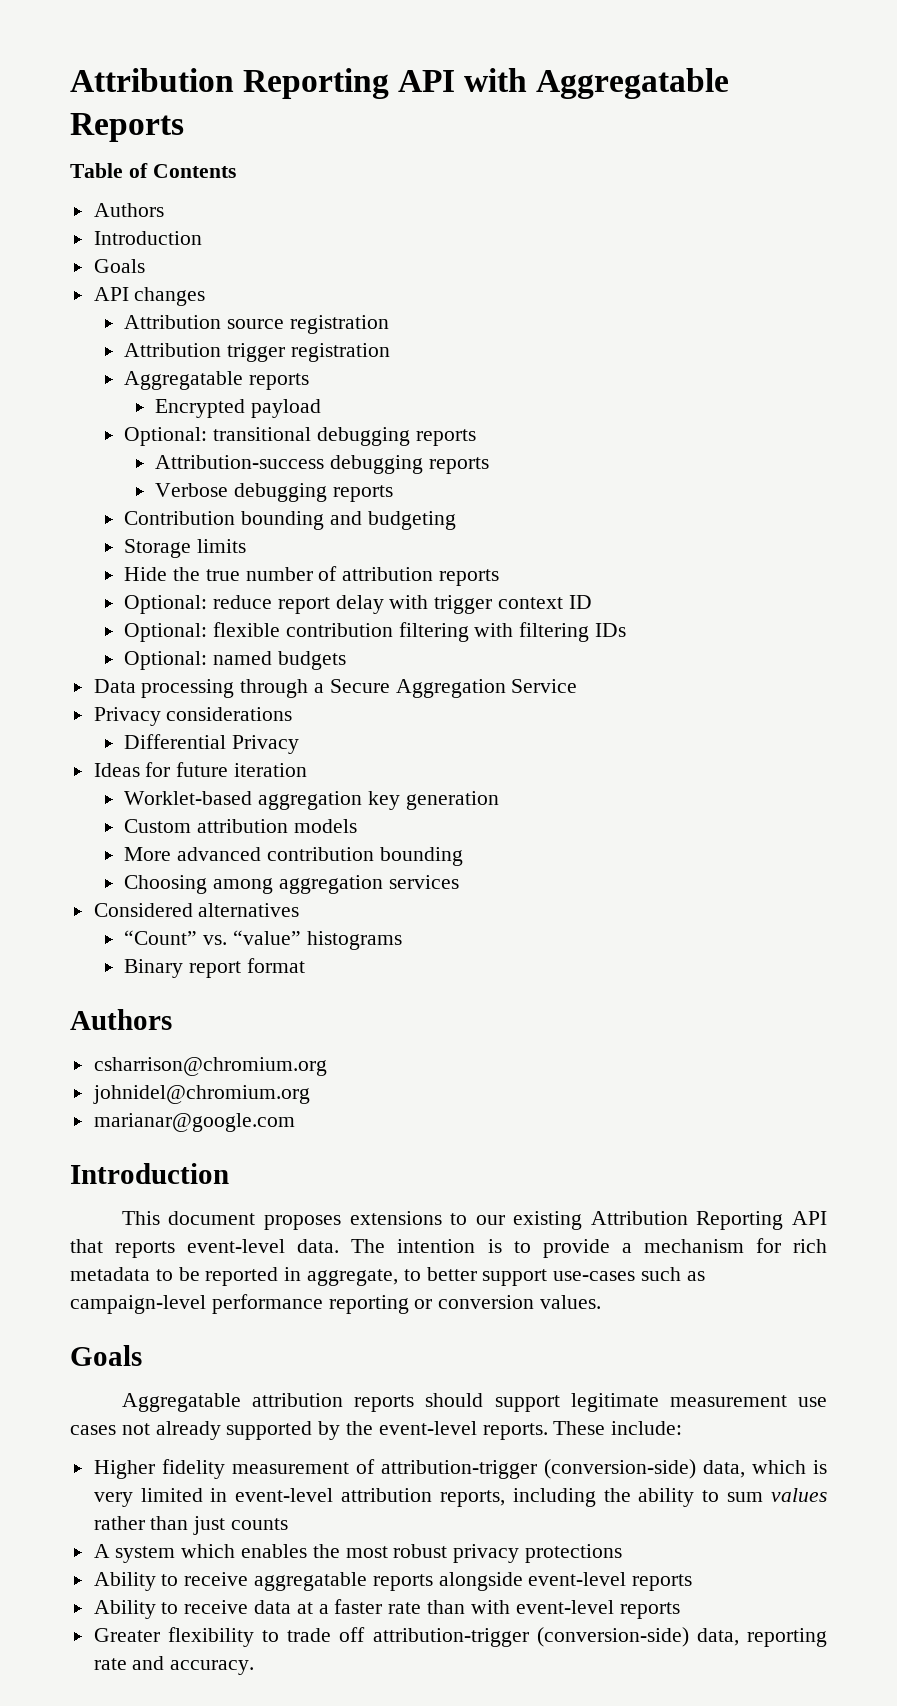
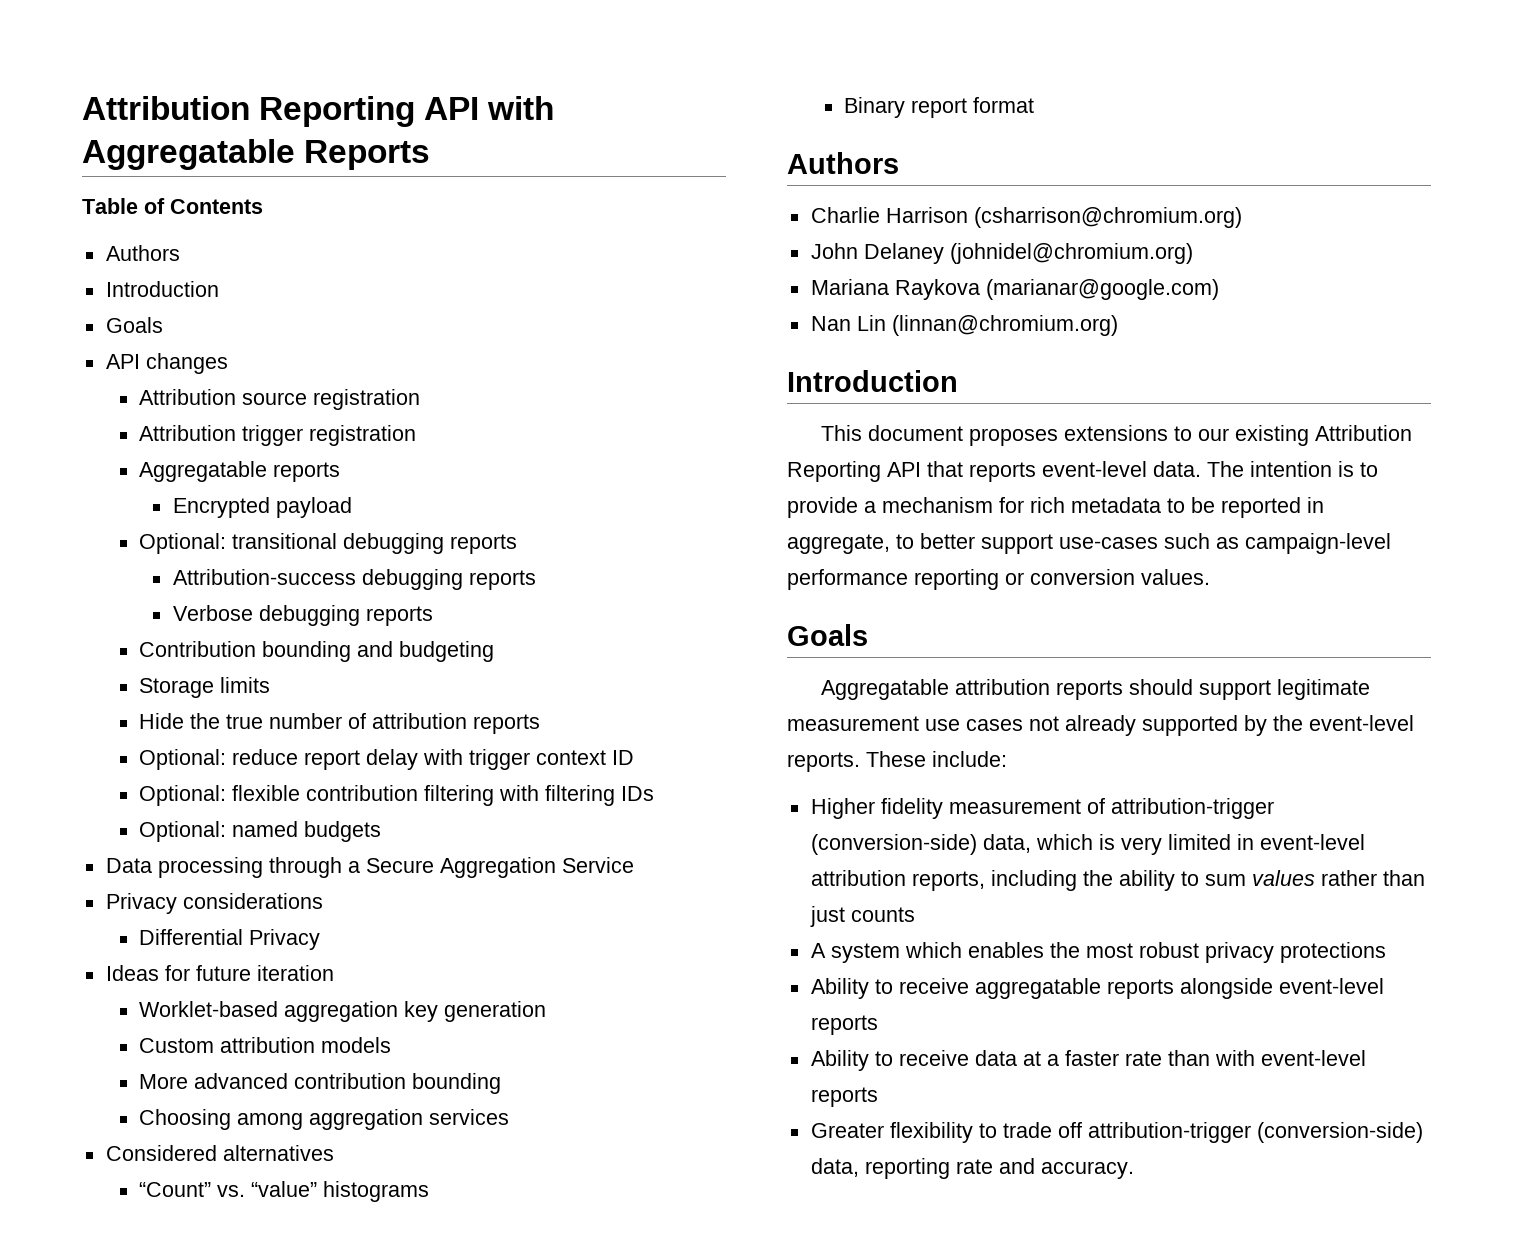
[93,1057,327,1076] [92,1085,310,1104] [93,1113,295,1132] csharrison@chromium.org // johnidel@chromium.org // marianar@google.com -> [810,207,1242,228] [810,243,1193,264] [810,279,1219,300] [810,315,1118,336] Charlie Harrison (csharrison@chromium.org) // John Delaney (johnidel@chromium.org) // Mariana Raykova (marianar@google.com) // Nan Lin (linnan@chromium.org)

